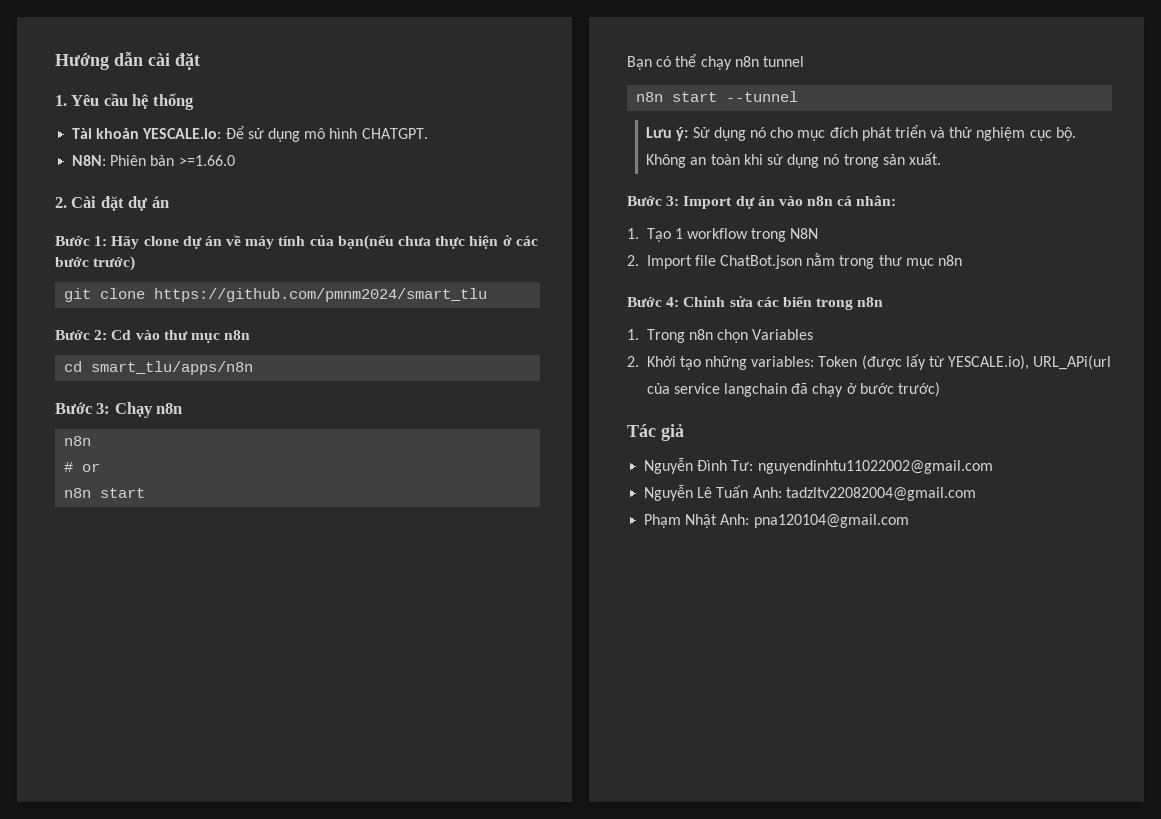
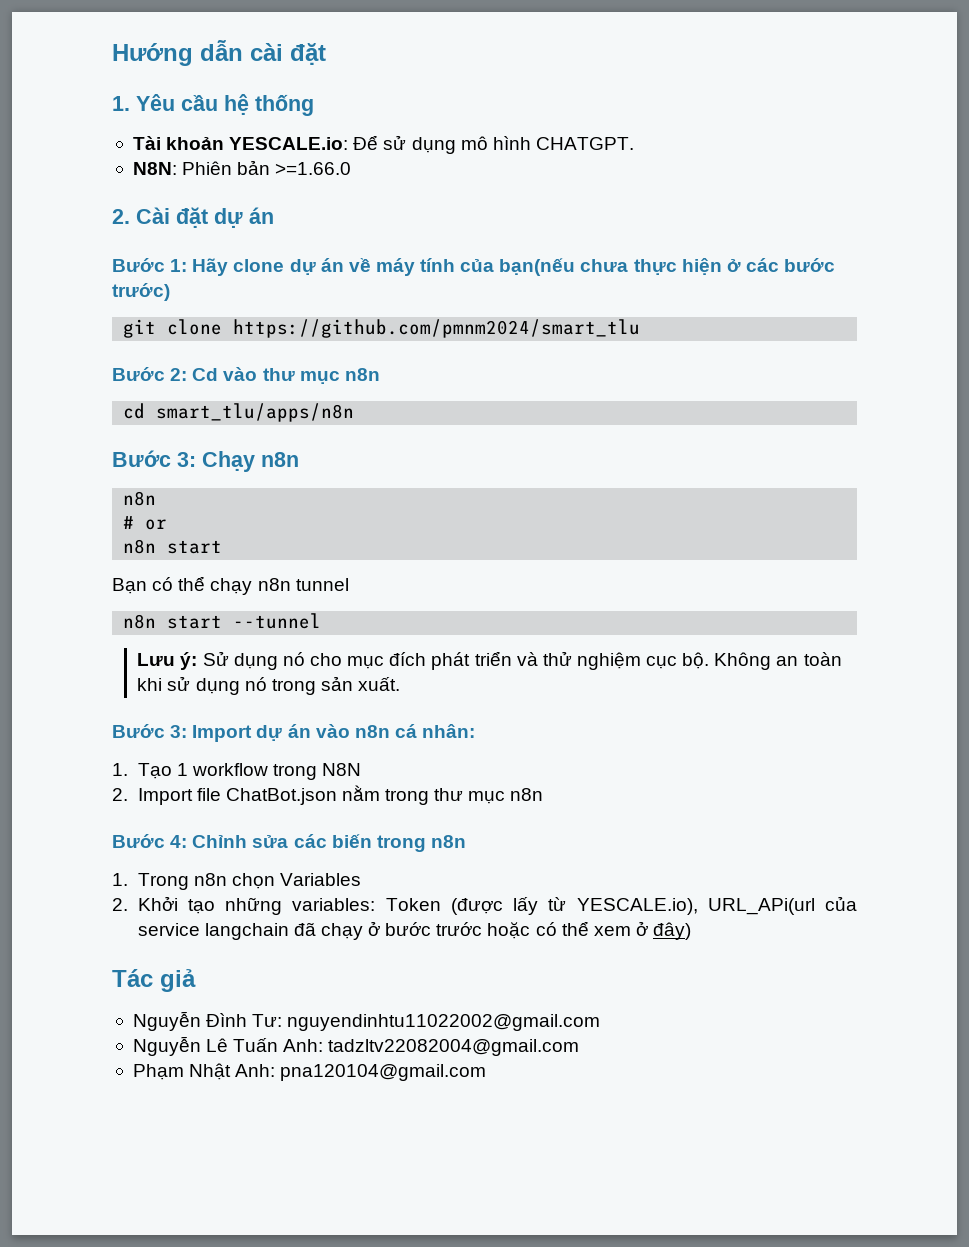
[898,382,941,397] trước) -> [436,921,692,940] trước hoặc có thể xem ở đây)

